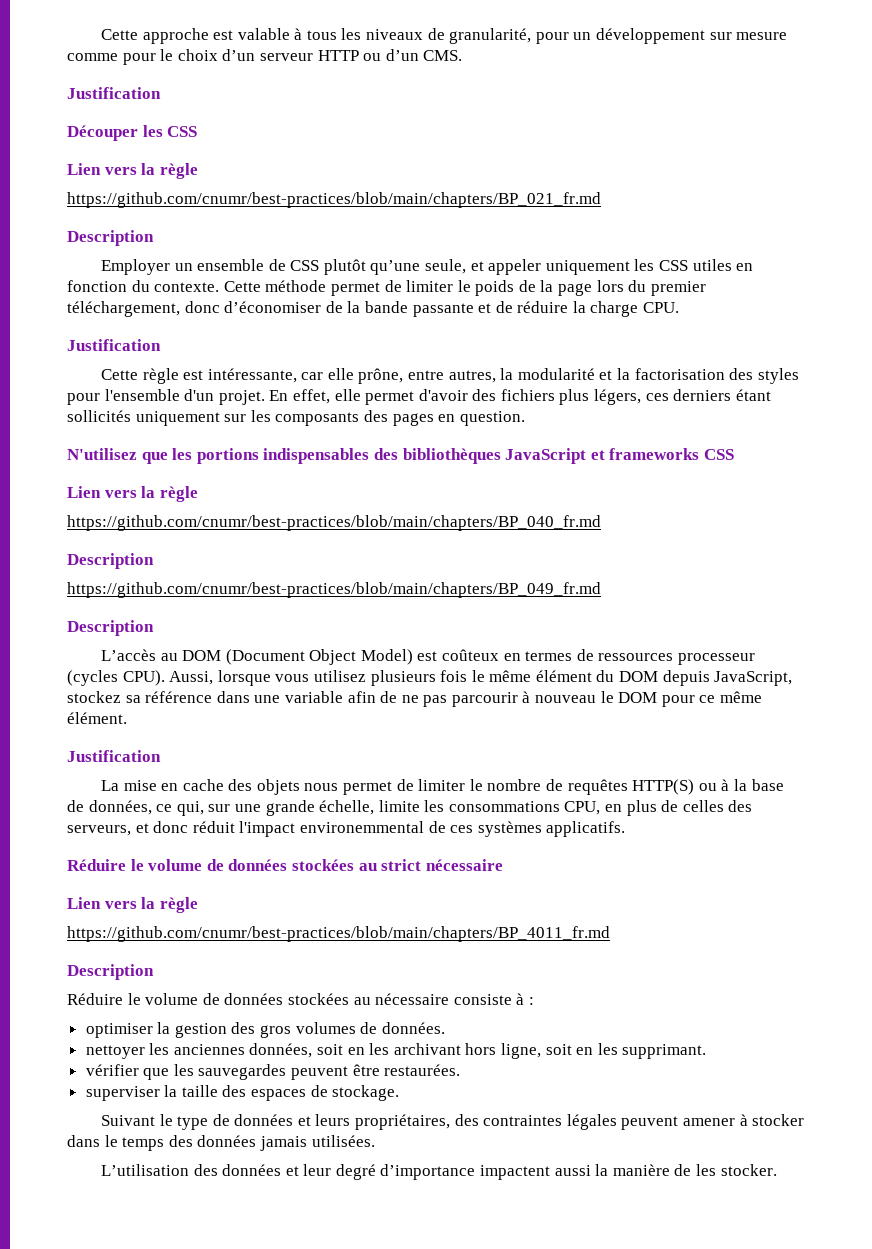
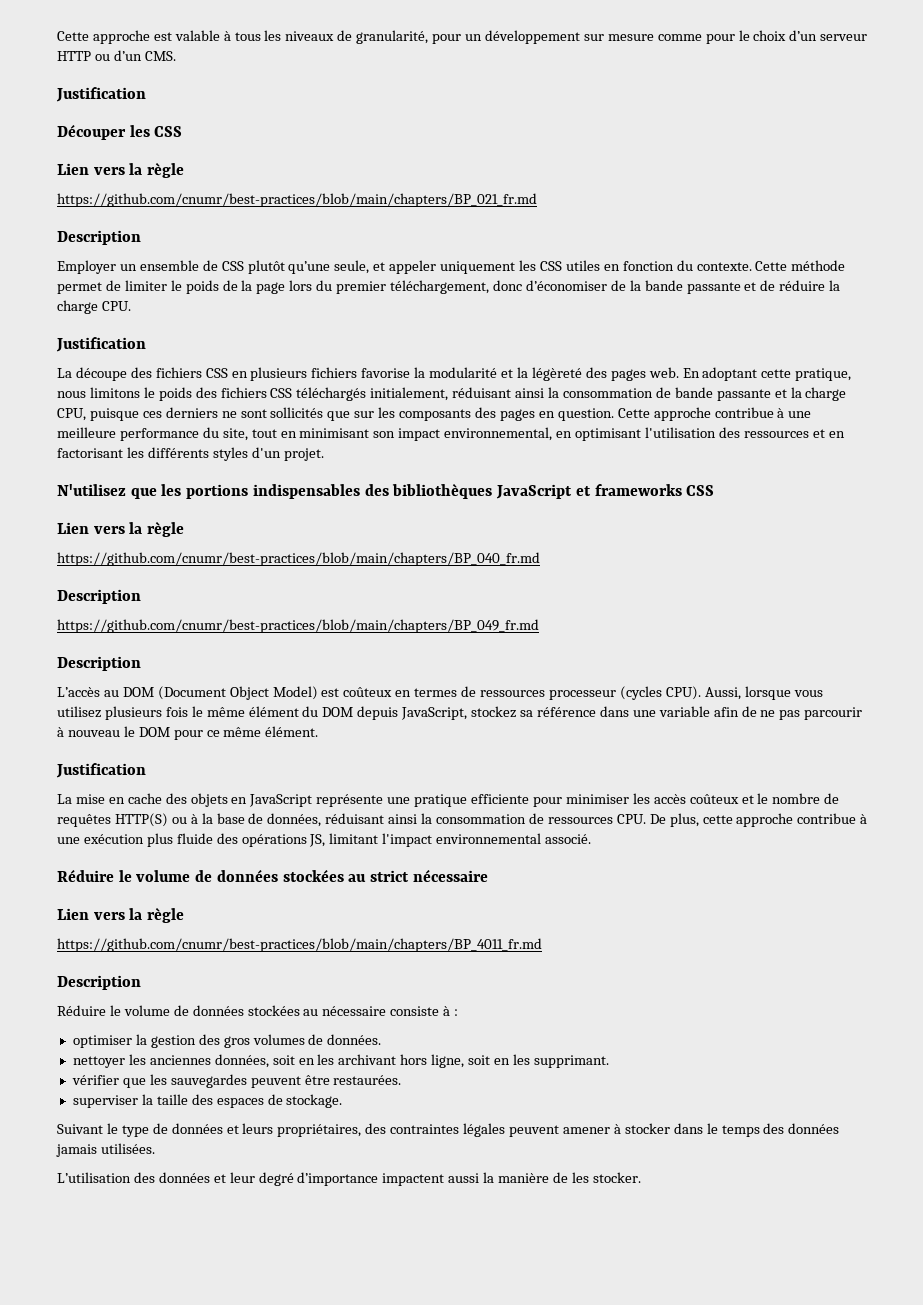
[100,368,799,384] [67,389,771,405] [67,410,220,426] Cette règle est intéressante, car elle prône, entre autres, la modularité et la factorisation des styles pour l'ensemble d'un projet. En effet, elle permet d'avoir des fichiers plus légers, ces derniers étant sollicités uniquement -> [57,367,852,381] [57,387,847,401] [57,407,351,421] La découpe des fichiers CSS en plusieurs fichiers favorise la modularité et la légèreté des pages web. En adoptant cette pratique, nous limitons le poids des fichiers CSS téléchargés initialement, réduisant ainsi la consommation de bande passante et la charge CPU, puisque ces derniers ne sont sollicités que
(525, 418) none -> [617,407,812,421] [57,427,845,441] [57,447,324,461] Cette approche contribue à une meilleure performance du site, tout en minimisant son impact environnemental, en optimisant l'utilisation des ressources et en factorisant les différents styles d'un projet.
[304,779,466,795] nous permet de limiter -> [231,793,754,807] en JavaScript représente une pratique efficiente pour minimiser les accès coûteux et
[156,800,753,816] [67,821,626,837] ce qui, sur une grande échelle, limite les consommations CPU, en plus de celles des serveurs, et donc réduit l'impact environemmental de ces systèmes applicatifs. -> [325,813,868,827] [57,833,592,847] réduisant ainsi la consommation de ressources CPU. De plus, cette approche contribue à une exécution plus fluide des opérations JS, limitant l'impact environnemental associé.

